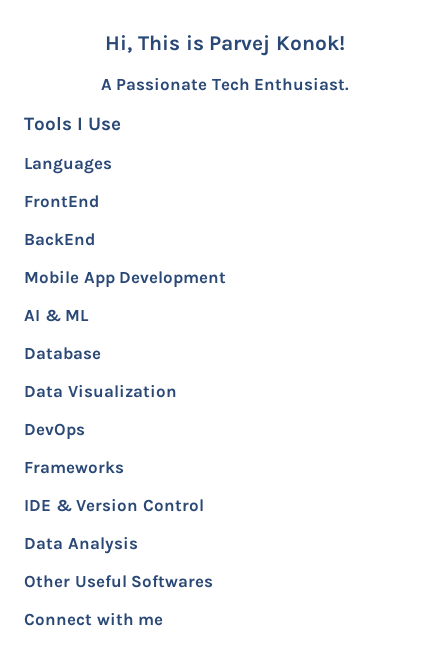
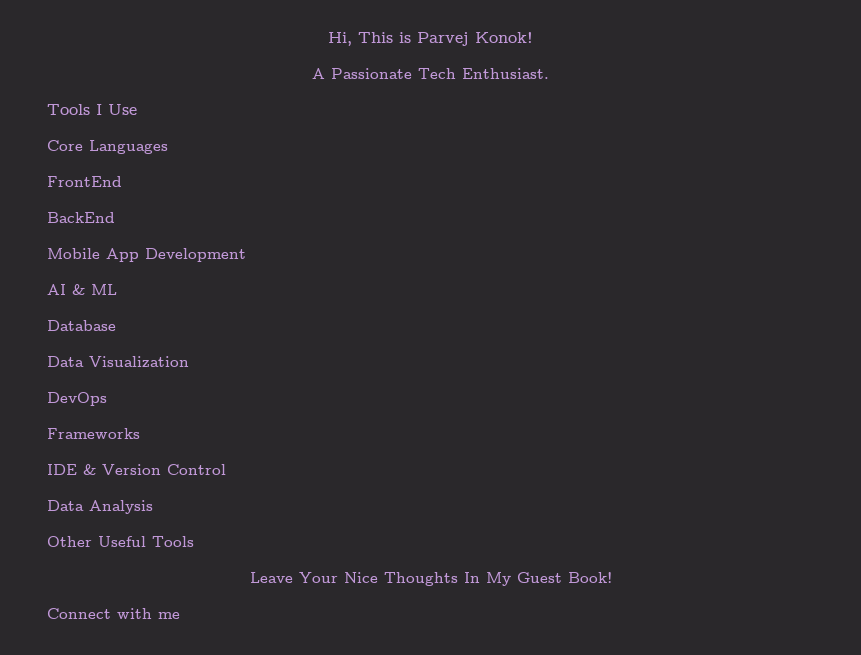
(122, 124) none -> [47,140,83,151] Core
[131,575,214,588] Softwares -> [152,536,194,547] [249,572,612,586] Tools // Leave Your Nice Thoughts In My Guest Book!

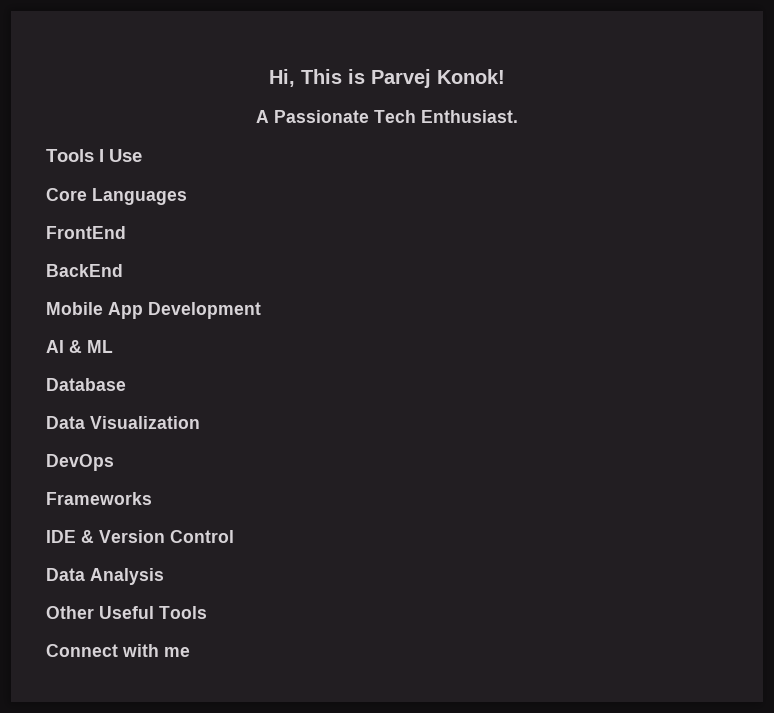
[249,572,612,586] // Leave Your Nice Thoughts In My Guest Book! -> (207, 612) none

